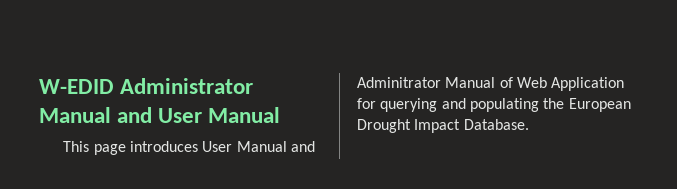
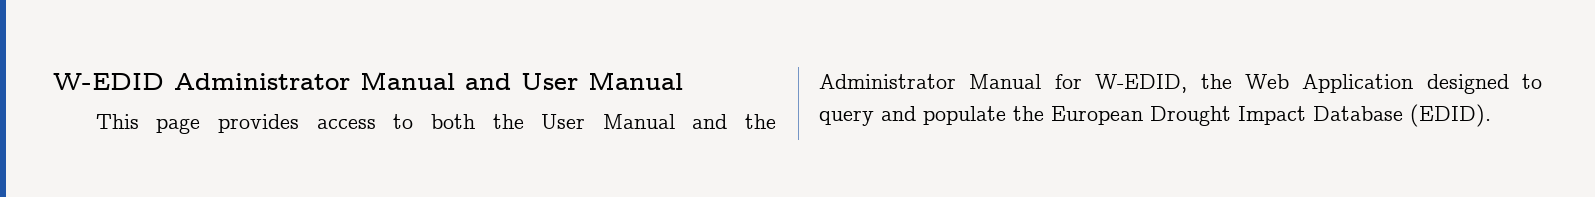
[130,141,316,152] [357,77,625,91] [357,98,539,112] introduces User Manual and Adminitrator Manual of Web Application for querying and populating -> [218,114,776,133] [819,74,1542,94] [819,106,1006,126] provides access to both the User Manual and the Administrator Manual for W-EDID, the Web Application designed to query and populate
[463,119,529,130] Database. -> [1313,104,1491,127] Database (EDID).

